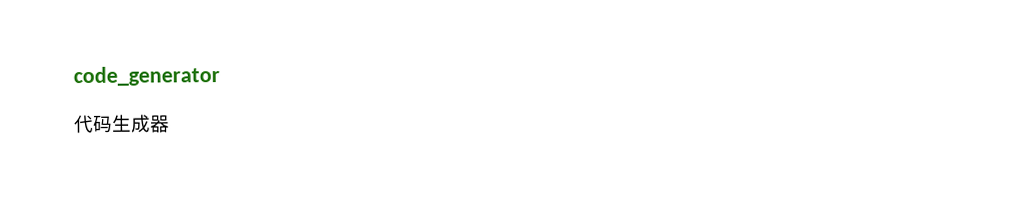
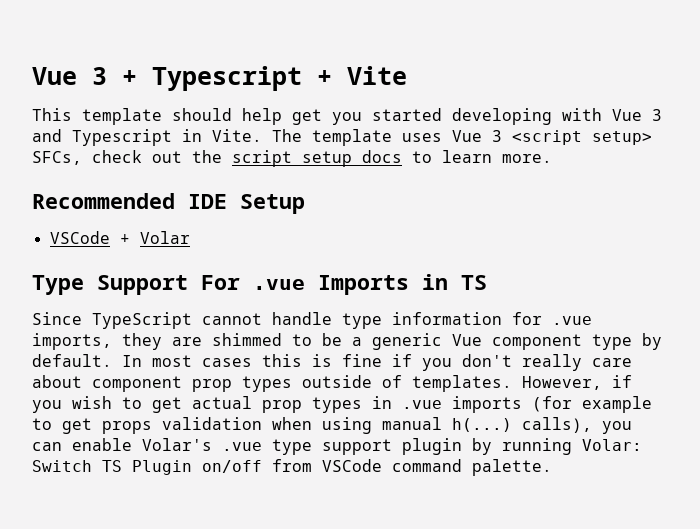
[73,66,220,87] [74,114,170,134] code_generator // 代码生成器 -> [32,66,407,91] [32,108,662,125] [32,129,652,146] [32,150,552,167] [32,193,305,214] [49,231,190,244] [32,274,487,295] [32,312,592,329] [32,333,662,350] [32,354,632,371] [32,375,632,392] [32,396,652,413] [32,417,632,434] [32,438,642,455] [32,459,552,476] Vue 3 + Typescript + Vite // This template should help get you started developing with Vue 3 and Typescript in Vite. The template uses Vue 3 <script setup> SFCs, check out the script setup docs to learn more. // Recommended IDE Setup // VSCode + Volar // Type Support For .vue Imports in TS // Since TypeScript cannot handle type information for .vue imports, they are shimmed to be a generic Vue component type by default. In most cases this is fine if you don't really care about component prop types outside of templates. However, if you wish to get actual prop types in .vue imports (for example to get props validation when using manual h(...) calls), you can enable Volar's .vue type support plugin by running Volar: Switch TS Plugin on/off from VSCode command palette.

